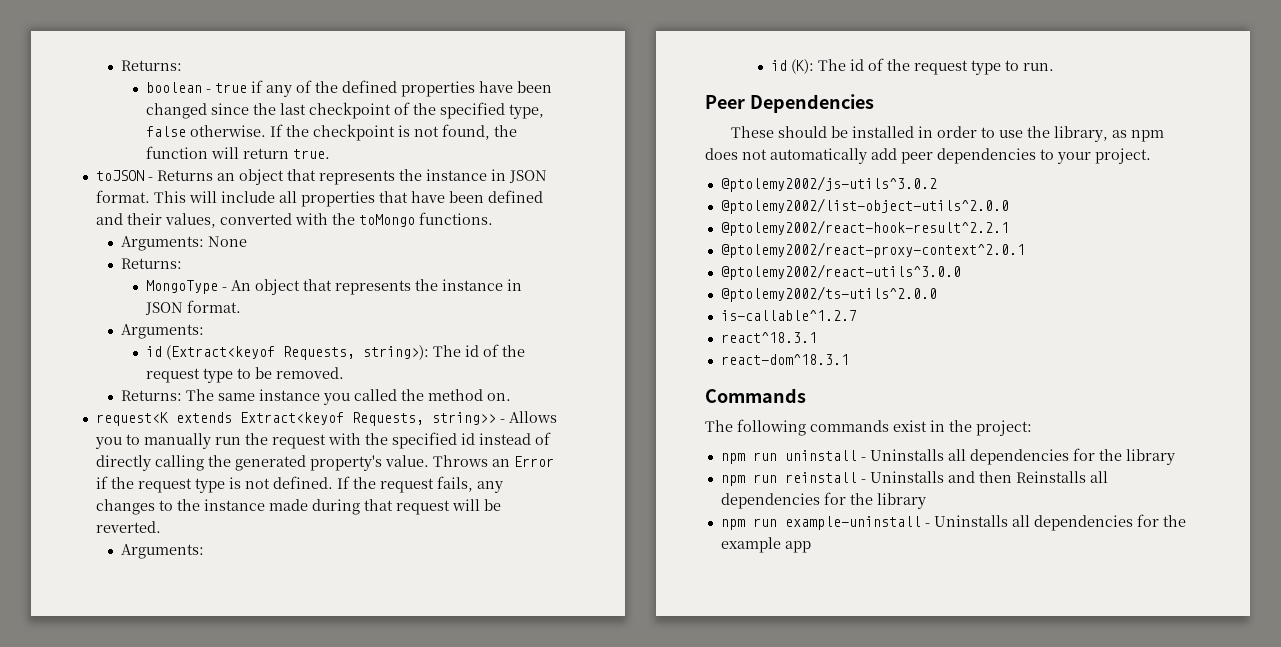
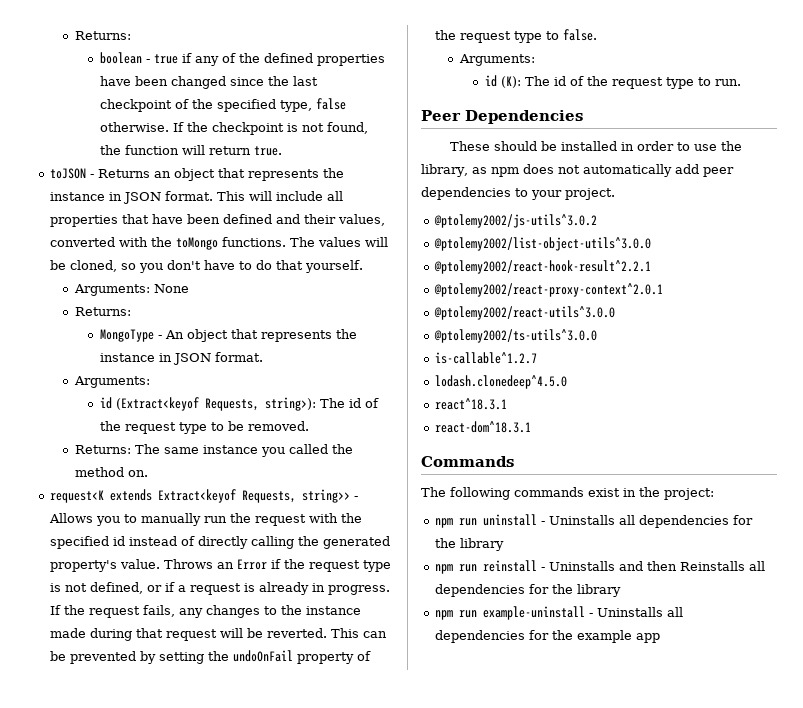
(493, 218) none -> [290,237,389,247] [50,260,364,273] The values will be cloned, so you don't have to do that yourself.
[272,476,333,489] defined. -> [90,582,391,595] defined, or if a request is already in progress.
(161, 527) none -> [331,628,388,638] [50,650,372,664] [435,29,598,43] This can be prevented by setting the undoOnFail property of the request type to false.
[720,198,1009,214] @ptolemy2002/list-object-utils^2.0.0 -> [434,237,652,251] @ptolemy2002/list-object-utils^3.0.0
[720,286,937,302] @ptolemy2002/ts-utils^2.0.0 -> [434,329,598,343] @ptolemy2002/ts-utils^3.0.0
(857, 315) none -> [435,375,568,389] // lodash.clonedeep^4.5.0

